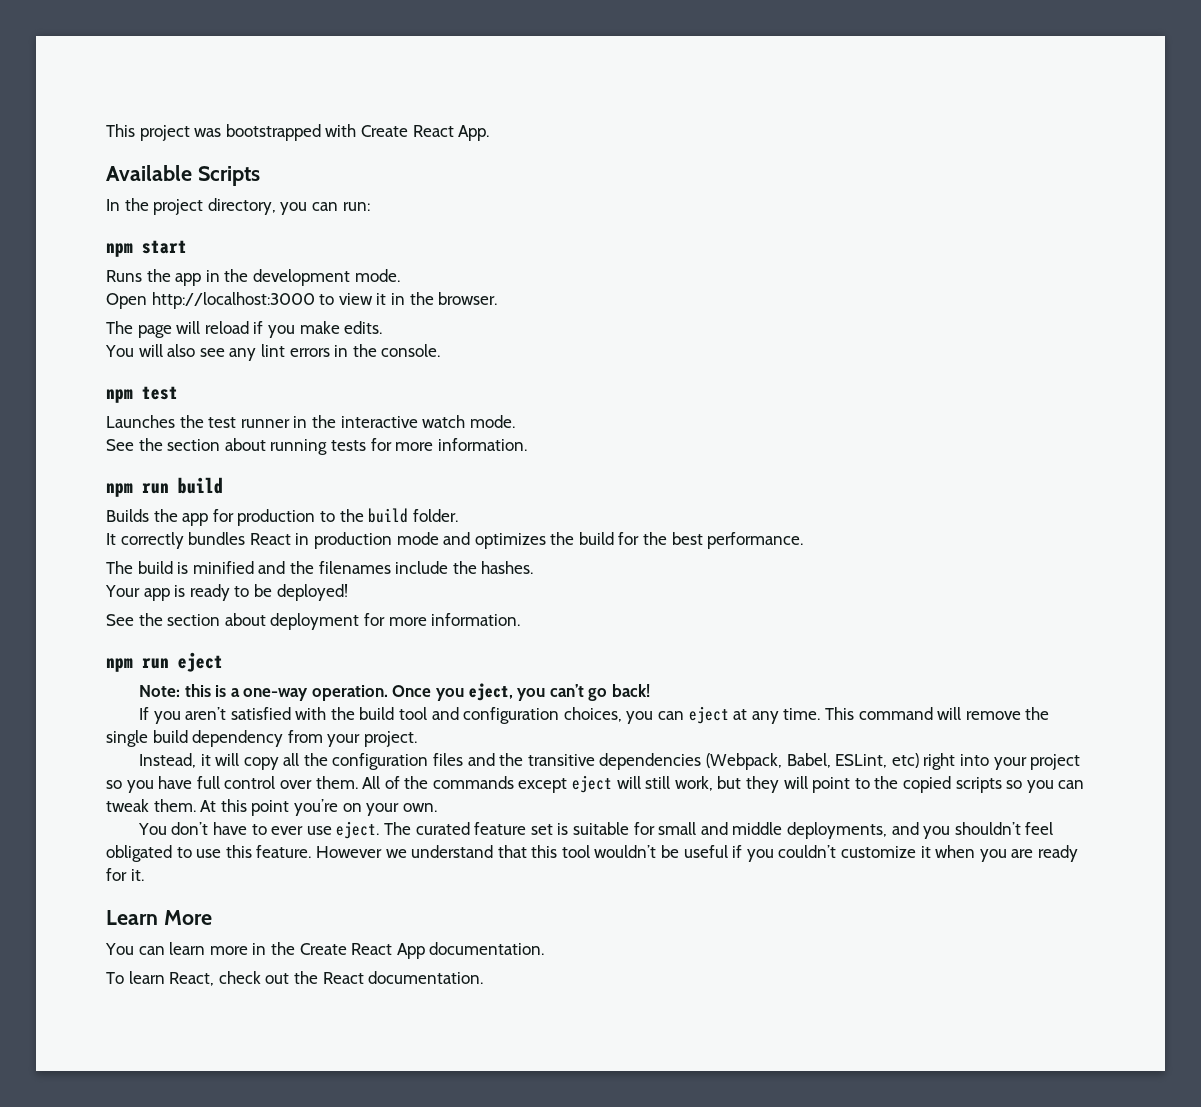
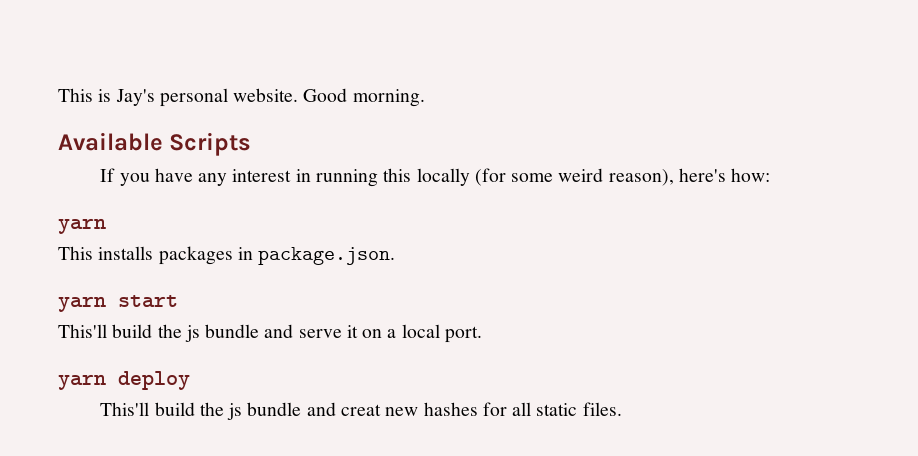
[106,124,490,141] [106,165,260,186] [106,198,370,215] [106,240,187,257] [106,269,400,286] [106,292,498,309] [106,321,383,338] [105,344,441,361] [106,386,178,403] [106,415,515,428] [106,438,527,455] [106,477,223,497] [106,508,458,526] [106,532,804,549] [106,561,534,574] [105,584,348,601] [106,613,521,630] [106,652,223,672] [138,683,650,701] [138,706,1050,724] [106,730,417,747] [138,753,1081,770] [106,775,1085,793] [106,799,437,816] [137,821,1054,839] [106,845,1078,862] [106,868,144,881] [106,910,212,925] [105,942,545,959] [106,971,484,986] This project was bootstrapped with Create React App. // Available Scripts // In the project directory, you can run: // npm start // Runs the app in the development mode. // Open http://localhost:3000 to view it in the browser. // The page will reload if you make edits. // You will also see any lint errors in the console. // npm test // Launches the test runner in the interactive watch mode. // See the section about running tests for more information. // npm run build // Builds the app for production to the build folder. // It correctly bundles React in production mode and optimizes the build for the best performance. // The build is minified and the filenames include the hashes. // Your app is ready to be deployed! // See the section about deployment for more information. // npm run eject // Note: this is a one-way operation. Once you eject, you can’t go back! // If you aren’t satisfied with the build tool and configuration choices, you can eject at any time. This command will remove the single build dependency from your project. // Instead, it will copy all the configuration files and the transitive dependencies (Webpack, Babel, ESLint, etc) right into your project so you have full control over them. All of the commands except eject will still work, but they will point to the copied scripts so you can tweak them. At this point you’re on your own. // You don’t have to ever use eject. The curated feature set is suitable for small and middle deployments, and you shouldn’t feel obligated to use this feature. However we understand that this tool wouldn’t be useful if you couldn’t customize it when you are ready for it. // Learn More // You can learn more in the Create React App documentation. // To learn React, check out the React documentation. -> [58,88,425,107] [58,132,252,156] [100,168,771,187] [58,218,106,234] [58,246,396,265] [58,295,178,312] [58,324,482,343] [58,371,190,390] [100,402,622,420] This is Jay's personal website. Good morning. // Available Scripts // If you have any interest in running this locally (for some weird reason), here's how: // yarn // This installs packages in package.json. // yarn start // This'll build the js bundle and serve it on a local port. // yarn deploy // This'll build the js bundle and creat new hashes for all static files.

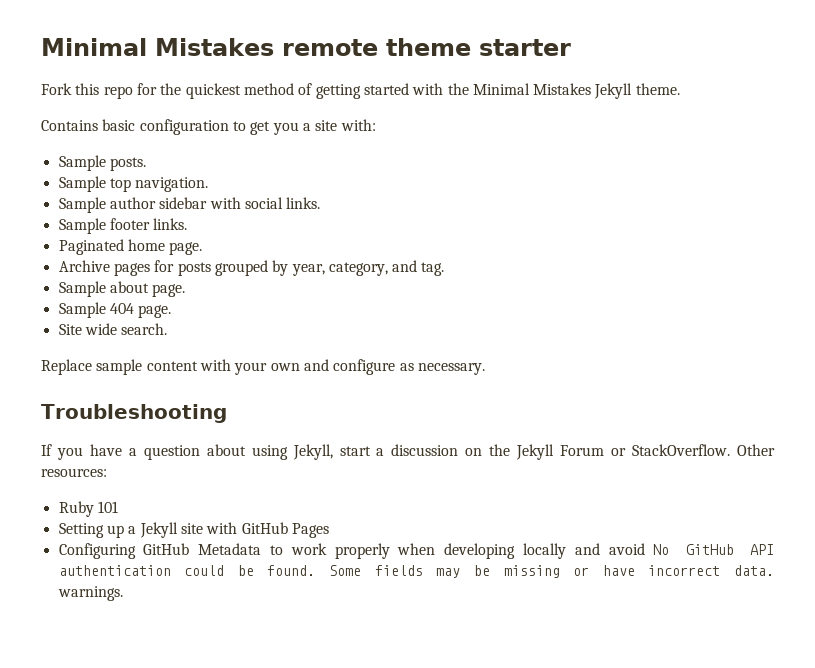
[58,88,425,107] [58,132,252,156] [100,168,771,187] [58,218,106,234] [58,246,396,265] [58,295,178,312] [58,324,482,343] [58,371,190,390] [100,402,622,420] This is Jay's personal website. Good morning. // Available Scripts // If you have any interest in running this locally (for some weird reason), here's how: // yarn // This installs packages in package.json. // yarn start // This'll build the js bundle and serve it on a local port. // yarn deploy // This'll build the js bundle and creat new hashes for all static files. -> [41,38,571,56] [41,83,680,99] [41,119,376,135] [58,155,146,171] [58,176,209,192] [58,197,321,213] [58,218,188,234] [58,239,203,255] [58,260,445,276] [58,281,186,297] [58,302,172,318] [58,323,168,335] [41,359,485,375] [41,404,227,423] [41,444,776,460] [41,468,107,477] [58,501,118,517] [58,522,329,538] [58,543,774,559] [58,565,775,578] [57,586,123,601] Minimal Mistakes remote theme starter // Fork this repo for the quickest method of getting started with the Minimal Mistakes Jekyll theme. // Contains basic configuration to get you a site with: // Sample posts. // Sample top navigation. // Sample author sidebar with social links. // Sample footer links. // Paginated home page. // Archive pages for posts grouped by year, category, and tag. // Sample about page. // Sample 404 page. // Site wide search. // Replace sample content with your own and configure as necessary. // Troubleshooting // If you have a question about using Jekyll, start a discussion on the Jekyll Forum or StackOverflow. Other resources: // Ruby 101 // Setting up a Jekyll site with GitHub Pages // Configuring GitHub Metadata to work properly when developing locally and avoid No GitHub API authentication could be found. Some fields may be missing or have incorrect data. warnings.

